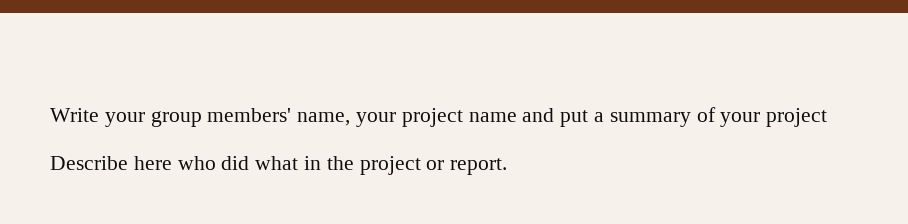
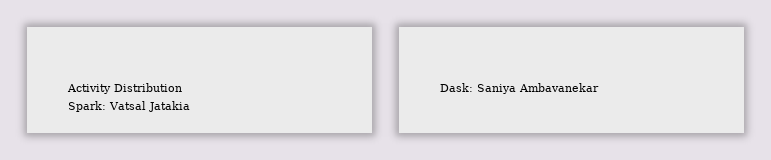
[50,107,828,127] [50,156,508,175] Write your group members' name, your project name and put a summary of your project // Describe here who did what in the project or report. -> [67,83,182,94] [68,101,190,112] [440,83,599,94] Activity Distribution // Spark: Vatsal Jatakia // Dask: Saniya Ambavanekar

